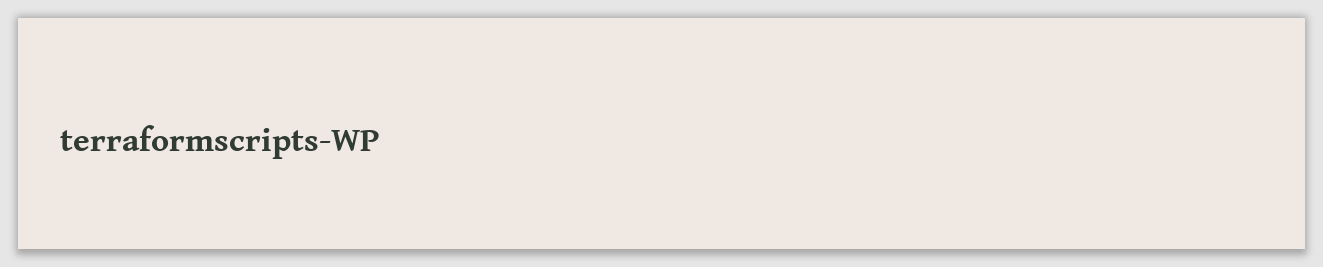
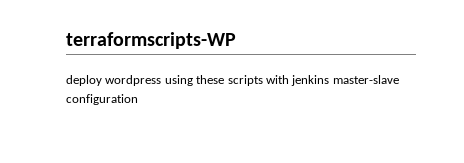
(380, 142) none -> [66,75,399,86] [66,94,138,105] // deploy wordpress using these scripts with jenkins master-slave configuration

